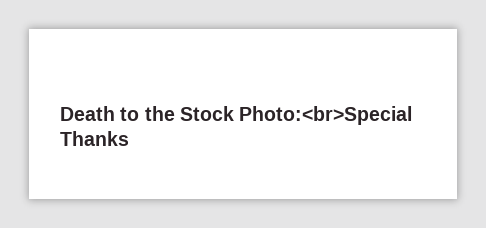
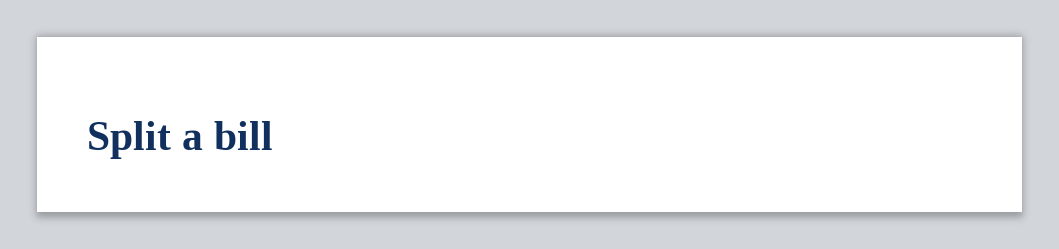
[60,106,413,125] [60,131,129,146] Death to the Stock Photo:<br>Special Thanks -> [87,121,274,159] Split a bill

